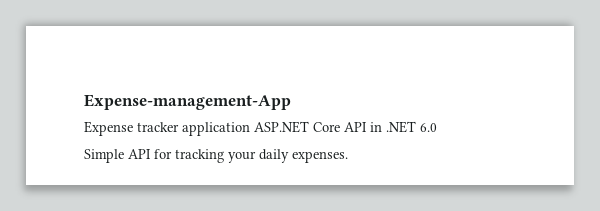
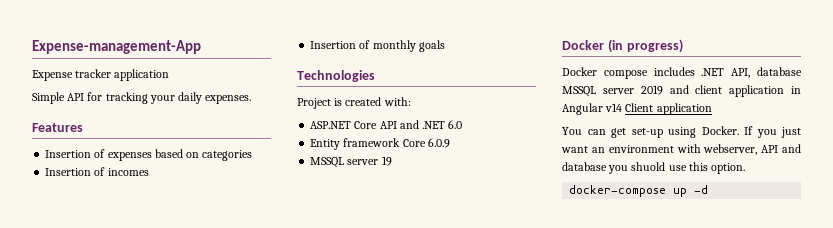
[254,121,437,133] ASP.NET Core API in .NET 6.0 -> (170, 75) none
(348, 157) none -> [32,123,83,132] [45,149,253,161] [45,167,149,176] [310,40,445,52] [297,70,375,82] [297,97,411,109] [310,120,463,129] [310,138,450,150] [310,156,392,168] [562,39,683,53] [562,67,802,79] [562,85,801,97] [562,103,712,115] [562,126,801,138] [561,144,801,155] [562,162,746,174] [569,185,709,197] // Features // Insertion of expenses based on categories // Insertion of incomes // Insertion of monthly goals // Technologies // Project is created with: // ASP.NET Core API and .NET 6.0 // Entity framework Core 6.0.9 // MSSQL server 19 // Docker (in progress) // Docker compose includes .NET API, database MSSQL server 2019 and client application in Angular v14 Client application // You can get set-up using Docker. If you just want an environment with webserver, API and database you shuold use this option. // docker-compose up -d

